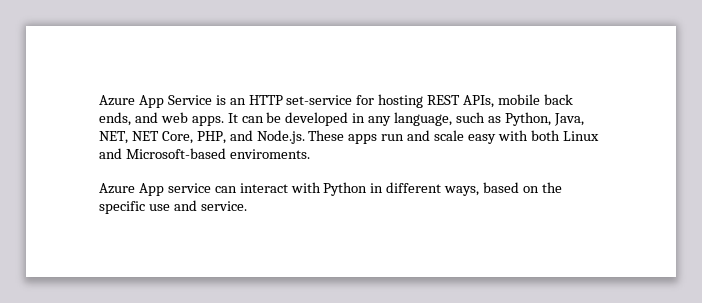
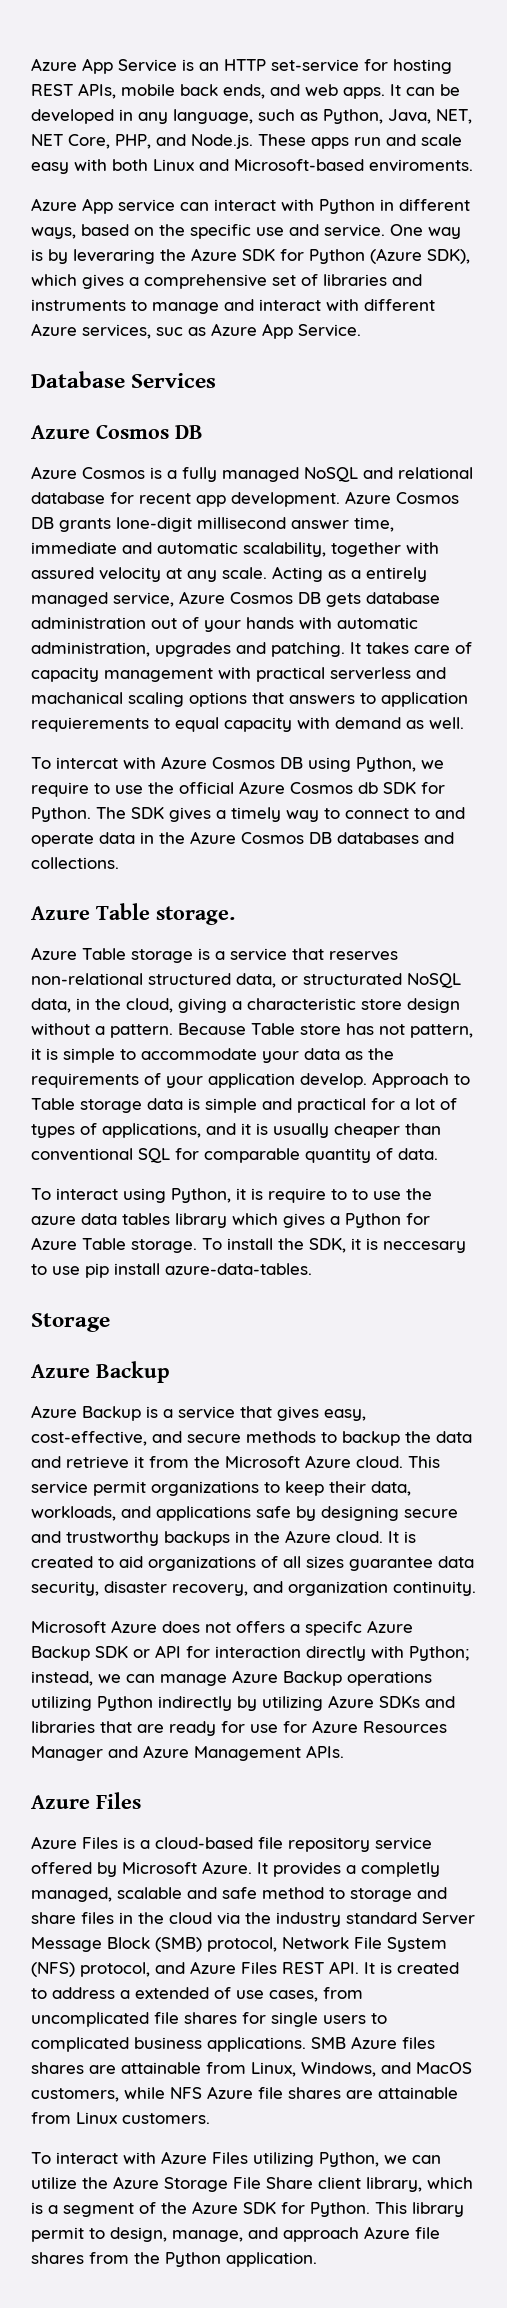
(247, 206) none -> [390,224,461,239] [31,248,470,264] [31,274,422,289] [31,299,435,314] [31,323,361,339] [31,371,217,388] [31,424,203,439] [31,466,473,482] [31,491,459,507] [31,517,394,532] [31,542,439,557] [31,566,427,582] [31,591,440,607] [31,617,418,632] [31,642,472,657] [31,667,446,682] [31,692,468,707] [31,717,464,732] [31,756,444,772] [31,781,445,797] [31,807,465,822] [31,831,454,847] [31,857,119,869] [31,903,235,925] [31,947,398,963] [31,973,461,988] [31,998,460,1013] [31,1023,473,1038] [31,1048,394,1063] [31,1072,470,1088] [31,1098,457,1113] [31,1123,441,1138] [31,1148,438,1163] [31,1188,432,1203] [31,1213,430,1228] [31,1237,466,1253] [31,1263,312,1278] [31,1313,110,1332] [31,1361,170,1383] [31,1405,366,1421] [31,1431,472,1446] [31,1455,440,1469] [31,1481,411,1496] [31,1506,458,1521] [31,1530,416,1546] [31,1556,474,1571] [31,1581,476,1596] [31,1620,413,1636] [31,1645,469,1661] [31,1670,432,1686] [31,1695,455,1711] [31,1720,447,1736] [31,1745,344,1761] [31,1792,141,1809] [31,1836,432,1852] [31,1861,440,1877] [31,1887,447,1902] [31,1912,475,1927] [31,1937,447,1952] [31,1961,459,1977] [31,1987,363,2002] [31,2012,387,2027] [31,2036,435,2052] [31,2062,472,2077] [31,2086,458,2102] [31,2112,210,2124] [31,2151,441,2167] [31,2176,473,2192] [31,2201,464,2217] [31,2226,440,2242] [31,2252,317,2267] One way is by leveraring the Azure SDK for Python (Azure SDK), which gives a comprehensive set of libraries and instruments to manage and interact with different Azure services, suc as Azure App Service. // Database Services // Azure Cosmos DB // Azure Cosmos is a fully managed NoSQL and relational database for recent app development. Azure Cosmos DB grants lone-digit millisecond answer time, immediate and automatic scalability, together with assured velocity at any scale. Acting as a entirely managed service, Azure Cosmos DB gets database administration out of your hands with automatic administration, upgrades and patching. It takes care of capacity management with practical serverless and machanical scaling options that answers to application requierements to equal capacity with demand as well. // To intercat with Azure Cosmos DB using Python, we require to use the official Azure Cosmos db SDK for Python. The SDK gives a timely way to connect to and operate data in the Azure Cosmos DB databases and collections. // Azure Table storage. // Azure Table storage is a service that reserves non-relational structured data, or structurated NoSQL data, in the cloud, giving a characteristic store design without a pattern. Because Table store has not pattern, it is simple to accommodate your data as the requirements of your application develop. Approach to Table storage data is simple and practical for a lot of types of applications, and it is usually cheaper than conventional SQL for comparable quantity of data. // To interact using Python, it is require to to use the azure data tables library which gives a Python for Azure Table storage. To install the SDK, it is neccesary to use pip install azure-data-tables. // Storage // Azure Backup // Azure Backup is a service that gives easy, cost-effective, and secure methods to backup the data and retrieve it from the Microsoft Azure cloud. This service permit organizations to keep their data, workloads, and applications safe by designing secure and trustworthy backups in the Azure cloud. It is created to aid organizations of all sizes guarantee data security, disaster recovery, and organization continuity. // Microsoft Azure does not offers a specifc Azure Backup SDK or API for interaction directly with Python; instead, we can manage Azure Backup operations utilizing Python indirectly by utilizing Azure SDKs and libraries that are ready for use for Azure Resources Manager and Azure Management APIs. // Azure Files // Azure Files is a cloud-based file repository service offered by Microsoft Azure. It provides a completly managed, scalable and safe method to storage and share files in the cloud via the industry standard Server Message Block (SMB) protocol, Network File System (NFS) protocol, and Azure Files REST API. It is created to address a extended of use cases, from uncomplicated file shares for single users to complicated business applications. SMB Azure files shares are attainable from Linux, Windows, and MacOS customers, while NFS Azure file shares are attainable from Linux customers. // To interact with Azure Files utilizing Python, we can utilize the Azure Storage File Share client library, which is a segment of the Azure SDK for Python. This library permit to design, manage, and approach Azure file shares from the Python application.

